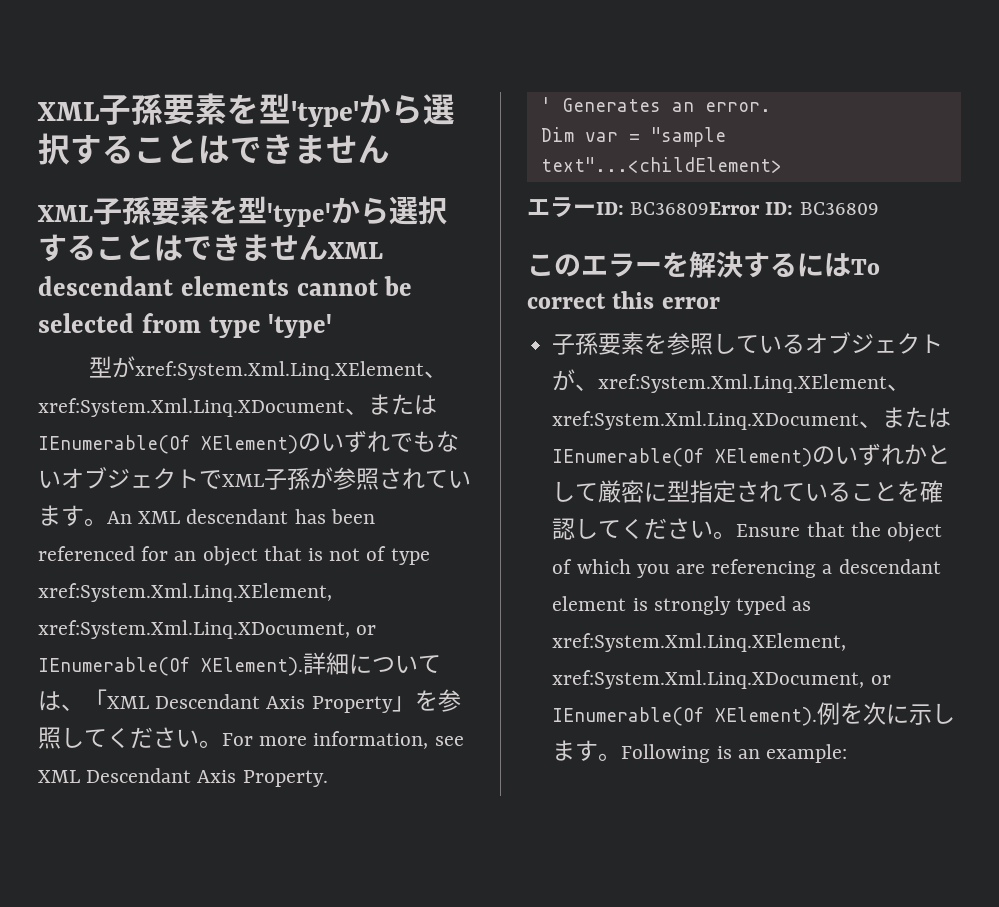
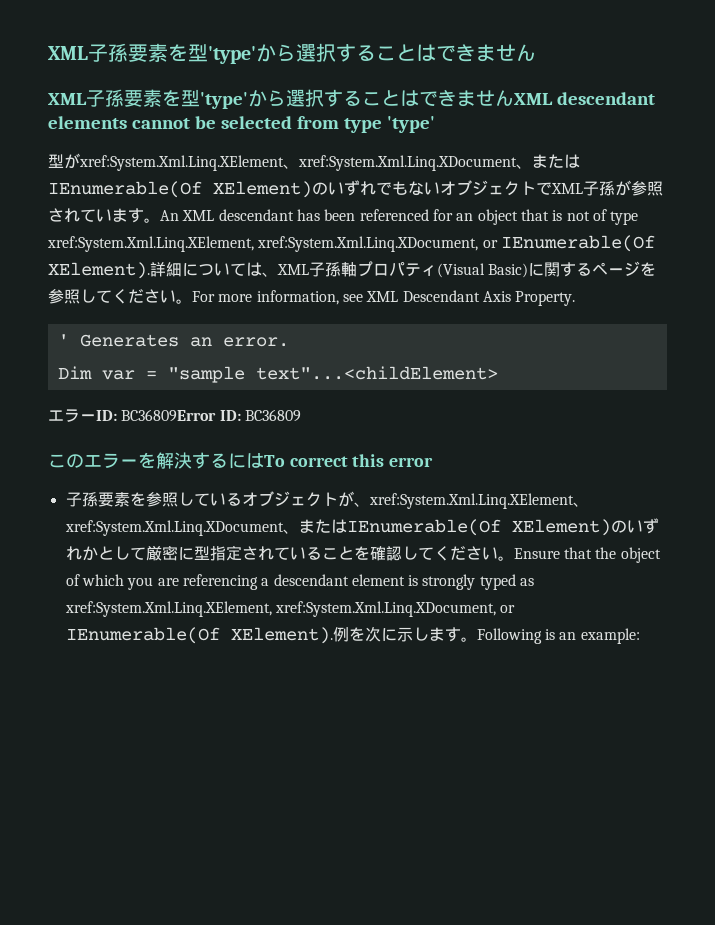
[84,689,415,713] 「XML Descendant Axis Property」 -> [277,261,641,278] XML子孫軸プロパティ(Visual Basic)に関するページ

